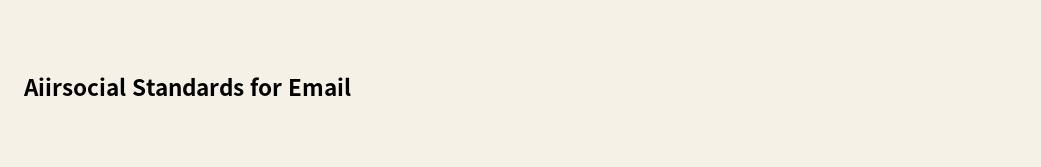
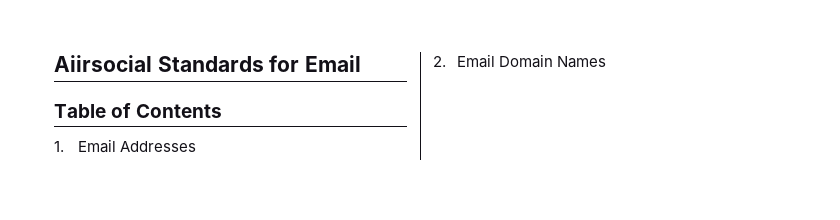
(352, 86) none -> [54,103,223,118] [54,139,197,153] [433,54,607,68] // Table of Contents // 1. Email Addresses // 2. Email Domain Names

